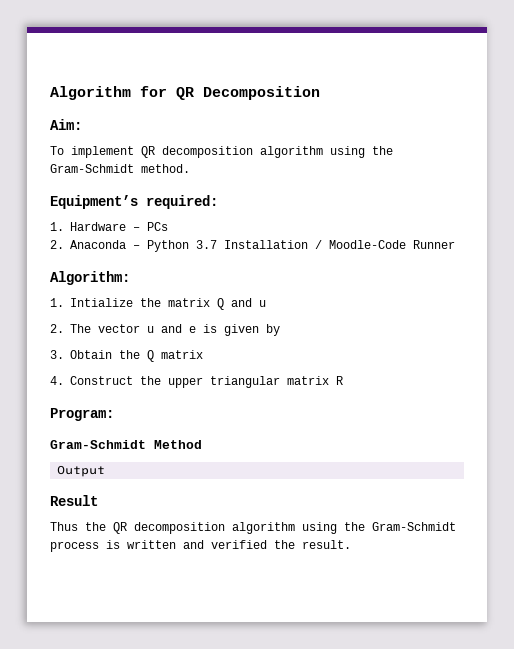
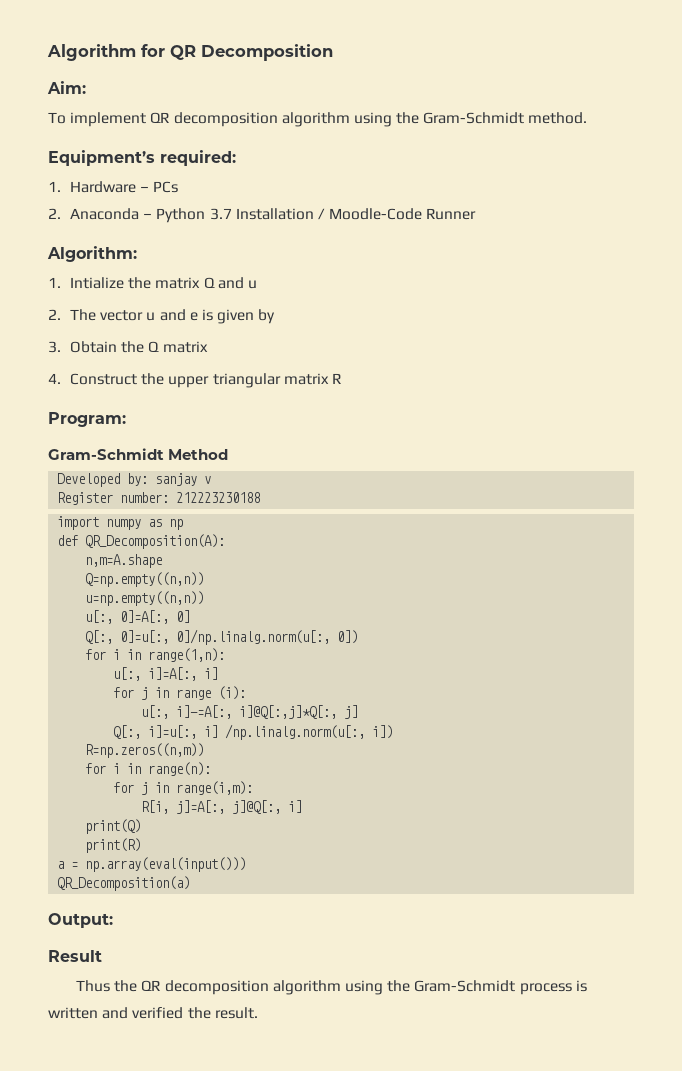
[57,465,106,477] Output -> [57,473,212,487] [57,492,261,505] [57,516,184,530] [57,534,226,549] [85,554,163,568] [85,572,205,587] [85,591,205,606] [85,610,191,624] [85,629,359,645] [85,648,226,662] [113,667,219,681] [113,686,247,700] [141,705,359,719] [113,724,394,740] [85,743,205,758] [85,762,212,776] [113,781,254,795] [141,800,303,814] [85,819,142,834] [85,838,142,853] [57,857,247,872] [57,876,191,891] [48,913,113,928] Developed by: sanjay v // Register number: 212223230188 // import numpy as np // def QR_Decomposition(A): // n,m=A.shape // Q=np.empty((n,n)) // u=np.empty((n,n)) // u[:, 0]=A[:, 0] // Q[:, 0]=u[:, 0]/np.linalg.norm(u[:, 0]) // for i in range(1,n): // u[:, i]=A[:, i] // for j in range (i): // u[:, i]-=A[:, i]@Q[:,j]*Q[:, j] // Q[:, i]=u[:, i] /np.linalg.norm(u[:, i]) // R=np.zeros((n,m)) // for i in range(n): // for j in range(i,m): // R[i, j]=A[:, j]@Q[:, i] // print(Q) // print(R) // a = np.array(eval(input())) // QR_Decomposition(a) // Output:

